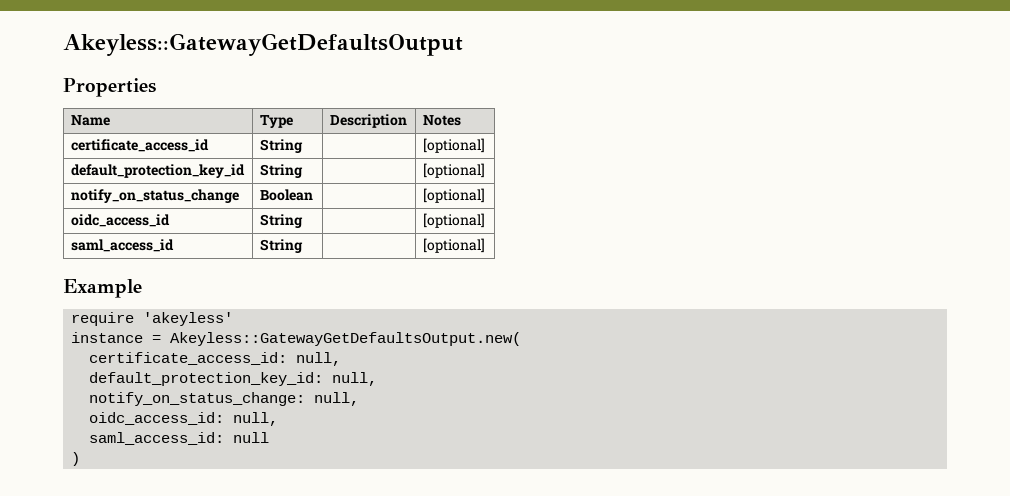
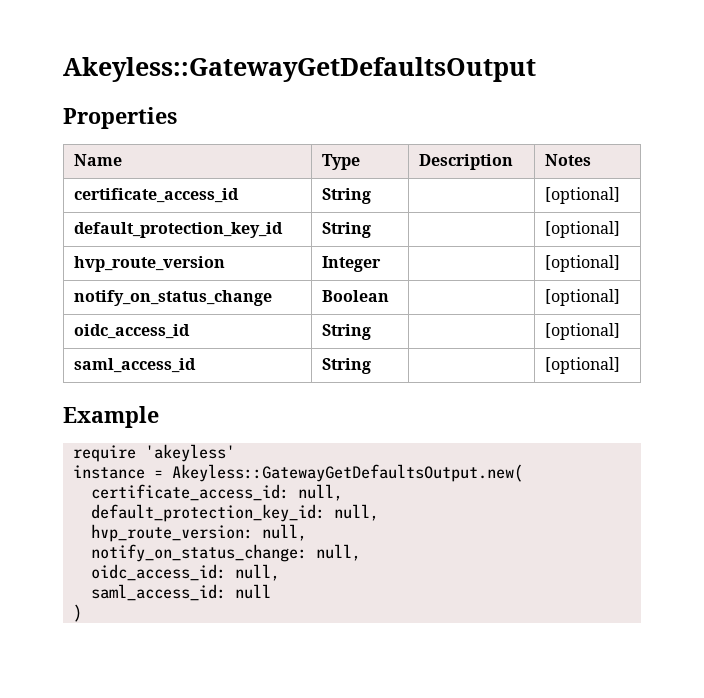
(485, 170) none -> [74,256,226,272] [322,256,382,272] [545,255,621,272] // hvp_route_version | Integer | | [optional]
(378, 379) none -> [90,524,307,542] // hvp_route_version: null,

